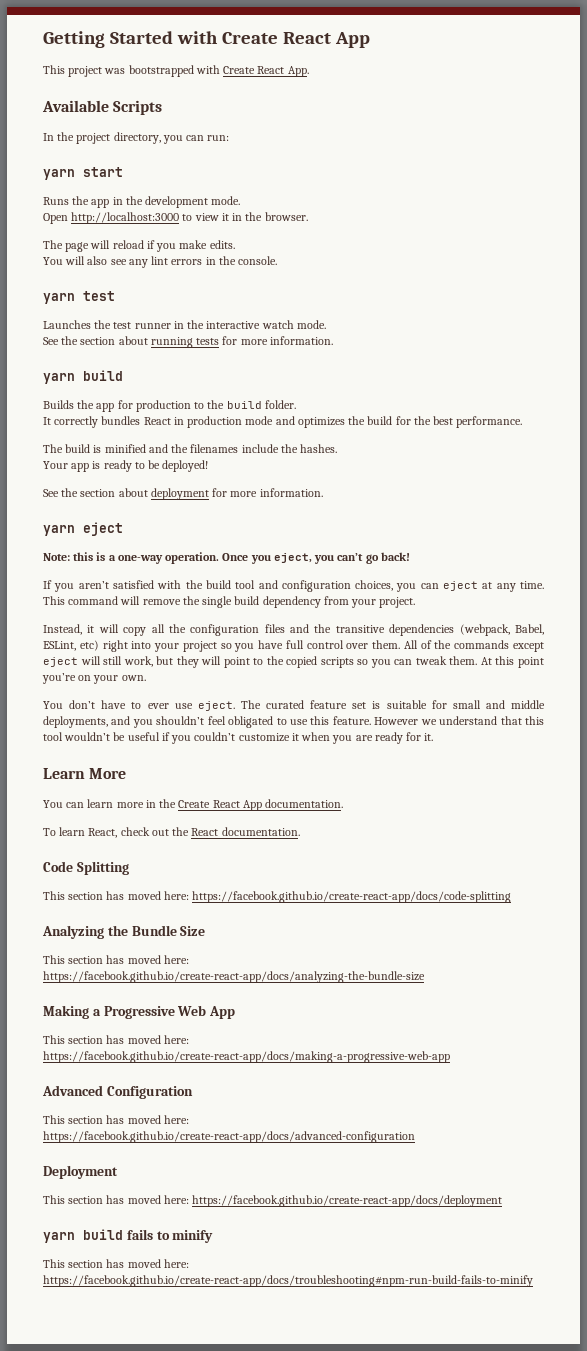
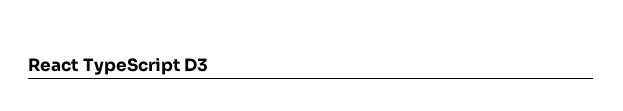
[43,31,370,48] [43,65,309,77] [42,100,163,115] [43,132,230,144] [43,167,123,180] [43,196,241,208] [43,212,308,224] [43,240,235,252] [43,256,278,268] [43,291,115,304] [43,320,326,329] [43,336,333,348] [43,370,123,384] [43,400,296,412] [43,416,523,428] [43,444,338,453] [43,460,209,472] [43,488,323,500] [43,522,123,536] [43,552,410,564] [43,580,544,592] [43,596,416,608] [43,624,544,636] [43,640,544,652] [43,656,544,668] [42,673,146,684] [43,700,545,711] [43,716,544,728] [43,732,434,744] [43,768,127,779] [43,799,344,811] [43,827,300,838] [43,861,129,875] [43,891,512,903] [42,925,206,939] [43,955,189,964] [43,971,425,983] [43,1005,236,1019] [43,1035,189,1044] [43,1051,450,1063] [42,1085,193,1099] [43,1115,189,1124] [43,1131,415,1143] [43,1165,118,1179] [43,1195,503,1207] [43,1229,214,1243] [43,1259,189,1268] [43,1275,533,1287] Getting Started with Create React App // This project was bootstrapped with Create React App. // Available Scripts // In the project directory, you can run: // yarn start // Runs the app in the development mode. // Open http://localhost:3000 to view it in the browser. // The page will reload if you make edits. // You will also see any lint errors in the console. // yarn test // Launches the test runner in the interactive watch mode. // See the section about running tests for more information. // yarn build // Builds the app for production to the build folder. // It correctly bundles React in production mode and optimizes the build for the best performance. // The build is minified and the filenames include the hashes. // Your app is ready to be deployed! // See the section about deployment for more information. // yarn eject // Note: this is a one-way operation. Once you eject, you can’t go back! // If you aren’t satisfied with the build tool and configuration choices, you can eject at any time. This command will remove the single build dependency from your project. // Instead, it will copy all the configuration files and the transitive dependencies (webpack, Babel, ESLint, etc) right into your project so you have full control over them. All of the commands except eject will still work, but they will point to the copied scripts so you can tweak them. At this point you’re on your own. // You don’t have to ever use eject. The curated feature set is suitable for small and middle deployments, and you shouldn’t feel obligated to use this feature. However we understand that this tool wouldn’t be useful if you couldn’t customize it when you are ready for it. // Learn More // You can learn more in the Create React App documentation. // To learn React, check out the React documentation. // Code Splitting // This section has moved here: https://facebook.github.io/create-react-app/docs/code-splitting // Analyzing the Bundle Size // This section has moved here: https://facebook.github.io/create-react-app/docs/analyzing-the-bundle-size // Making a Progressive Web App // This section has moved here: https://facebook.github.io/create-react-app/docs/making-a-progressive-web-app // Advanced Configuration // This section has moved here: https://facebook.github.io/create-react-app/docs/advanced-configuration // Deployment // This section has moved here: https://facebook.github.io/create-react-app/docs/deployment // yarn build fails to minify // This section has moved here: https://facebook.github.io/create-react-app/docs/troubleshooting#npm-run-build-fails-to-minify -> [28,57,209,75] React TypeScript D3

